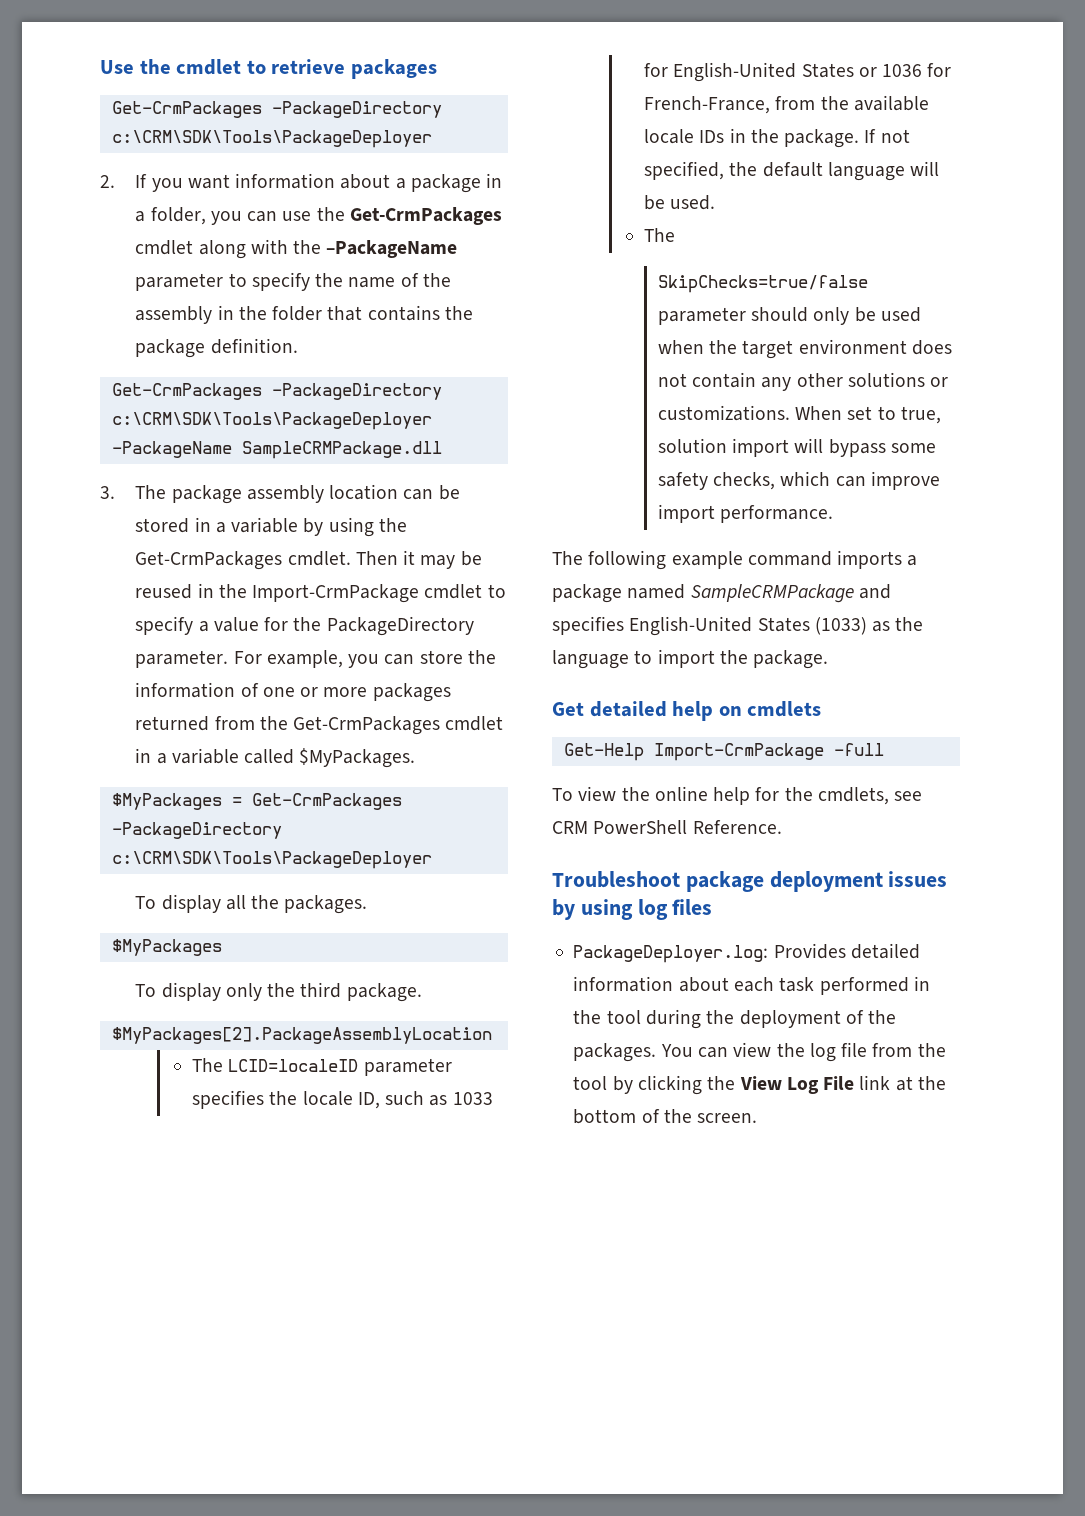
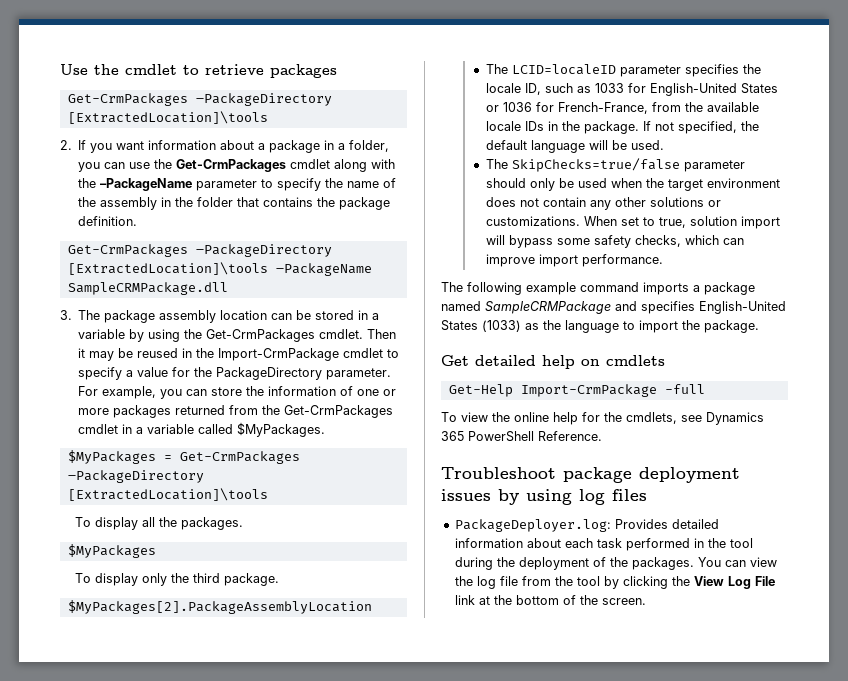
[111,130,432,148] c:\CRM\SDK\Tools\PackageDeployer -> [67,111,268,124] [ExtractedLocation]\tools
[111,412,432,430] c:\CRM\SDK\Tools\PackageDeployer -> [67,262,268,275] [ExtractedLocation]\tools
[111,851,432,869] c:\CRM\SDK\Tools\PackageDeployer -> [67,488,268,501] [ExtractedLocation]\tools
(676, 235) // -> (508, 164) none
[552,821,588,834] CRM -> [706,412,764,425] [441,431,464,441] Dynamics 365

